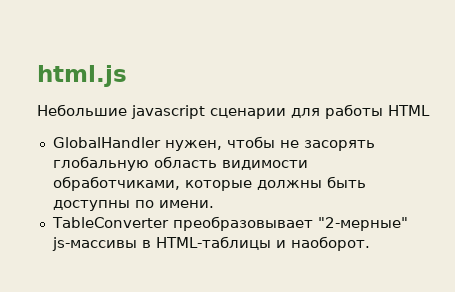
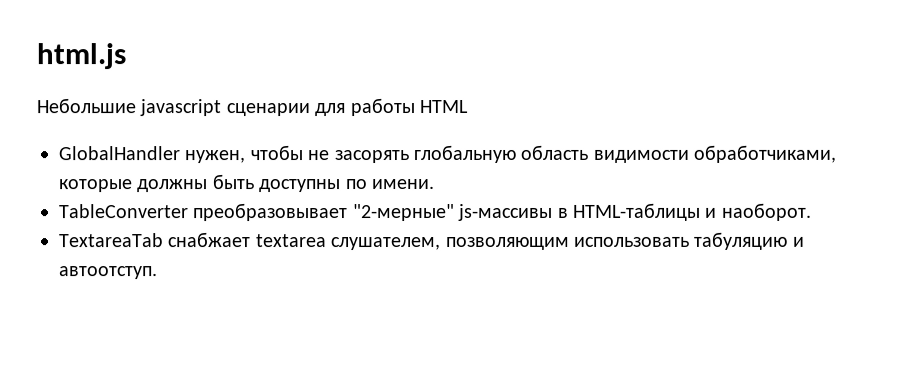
(370, 243) none -> [59,231,805,251] [59,266,158,280] // TextareaTab снабжает textarea слушателем, позволяющим использовать табуляцию и автоотступ.

